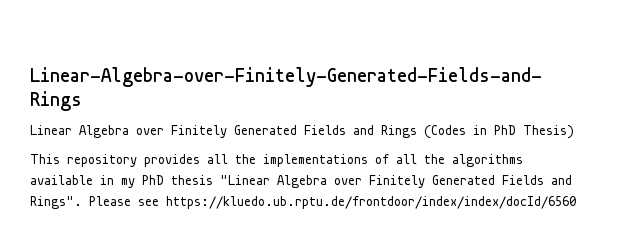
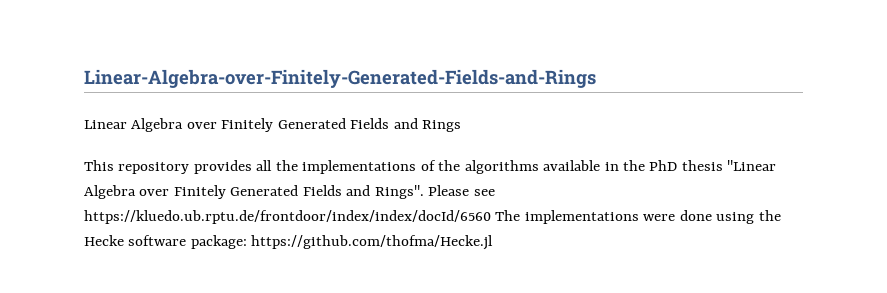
[424,125,574,139] (Codes in PhD Thesis) -> (462, 126) none
[396,154,417,164] all -> (436, 165) none
[121,178,135,188] my -> [623,160,646,171] the
(576, 202) none -> [495,210,781,224] [84,235,494,250] The implementations were done using the Hecke software package: https://github.com/thofma/Hecke.jl

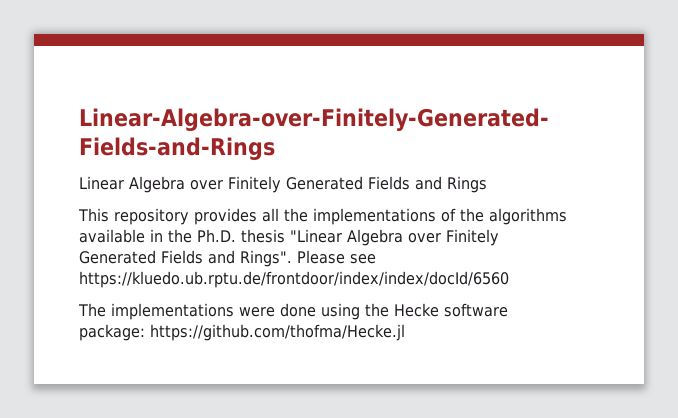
[649,160,678,171] PhD -> [197,229,236,242] Ph.D.
(491, 217) none -> (509, 279) //

